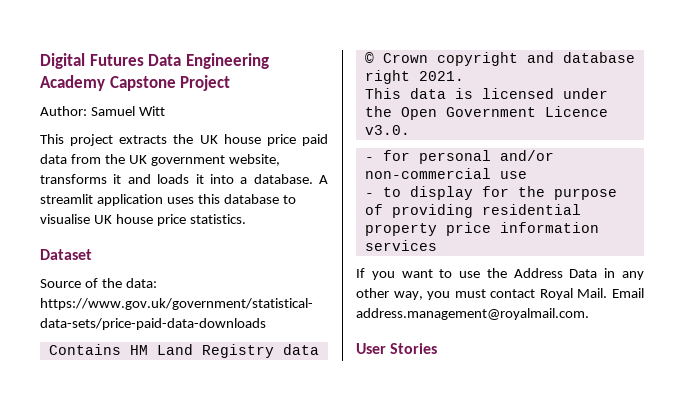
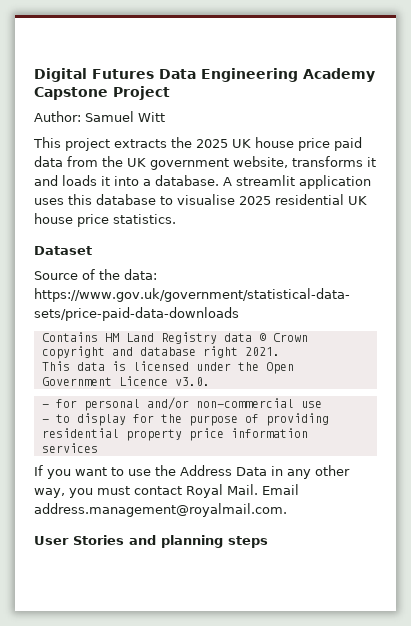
(194, 139) none -> [196,139,228,148] 2025
(90, 219) none -> [239,194,344,205] 2025 residential
(438, 348) none -> [129,535,268,548] and planning steps

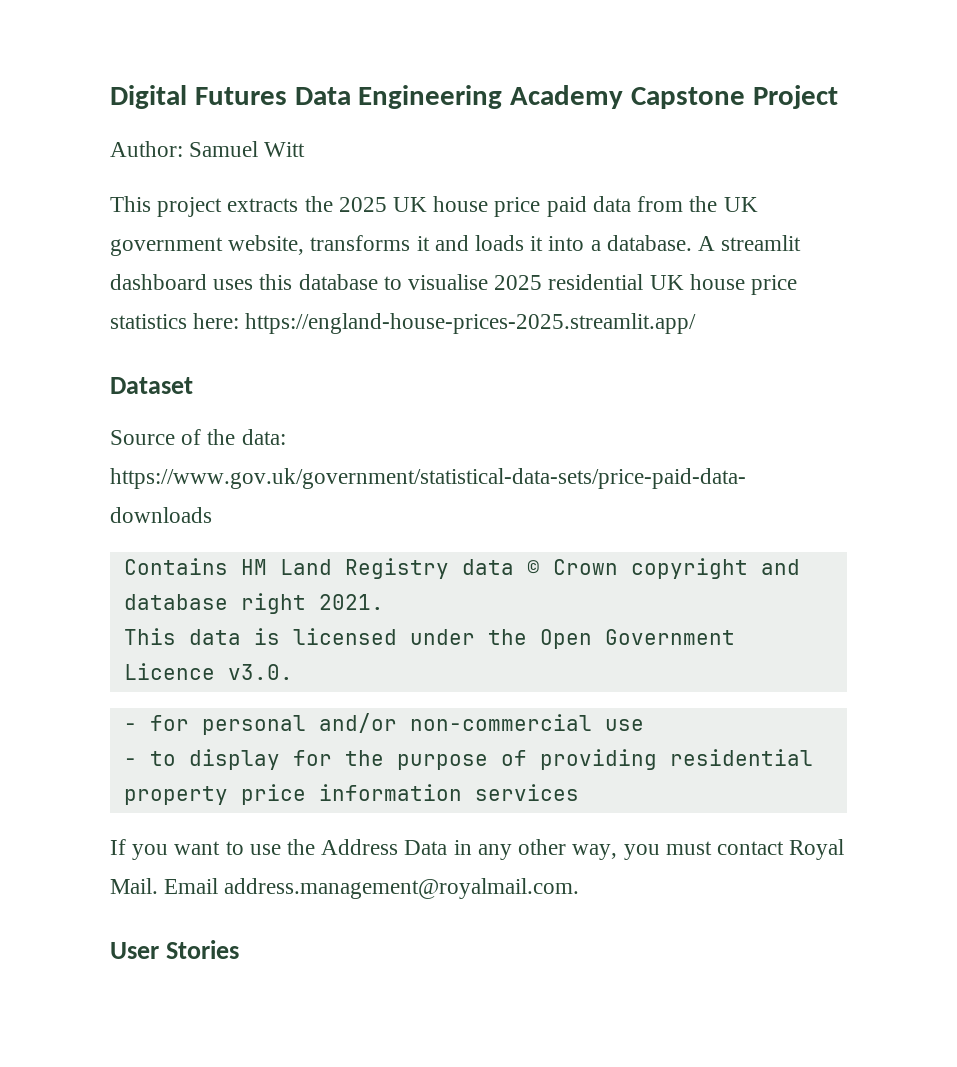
[299,175,371,189] application -> [110,274,207,290] dashboard
[113,214,176,224] statistics. -> [110,313,697,334] statistics here: https://england-house-prices-2025.streamlit.app/
[129,535,268,548] and planning steps -> (240, 949) none

